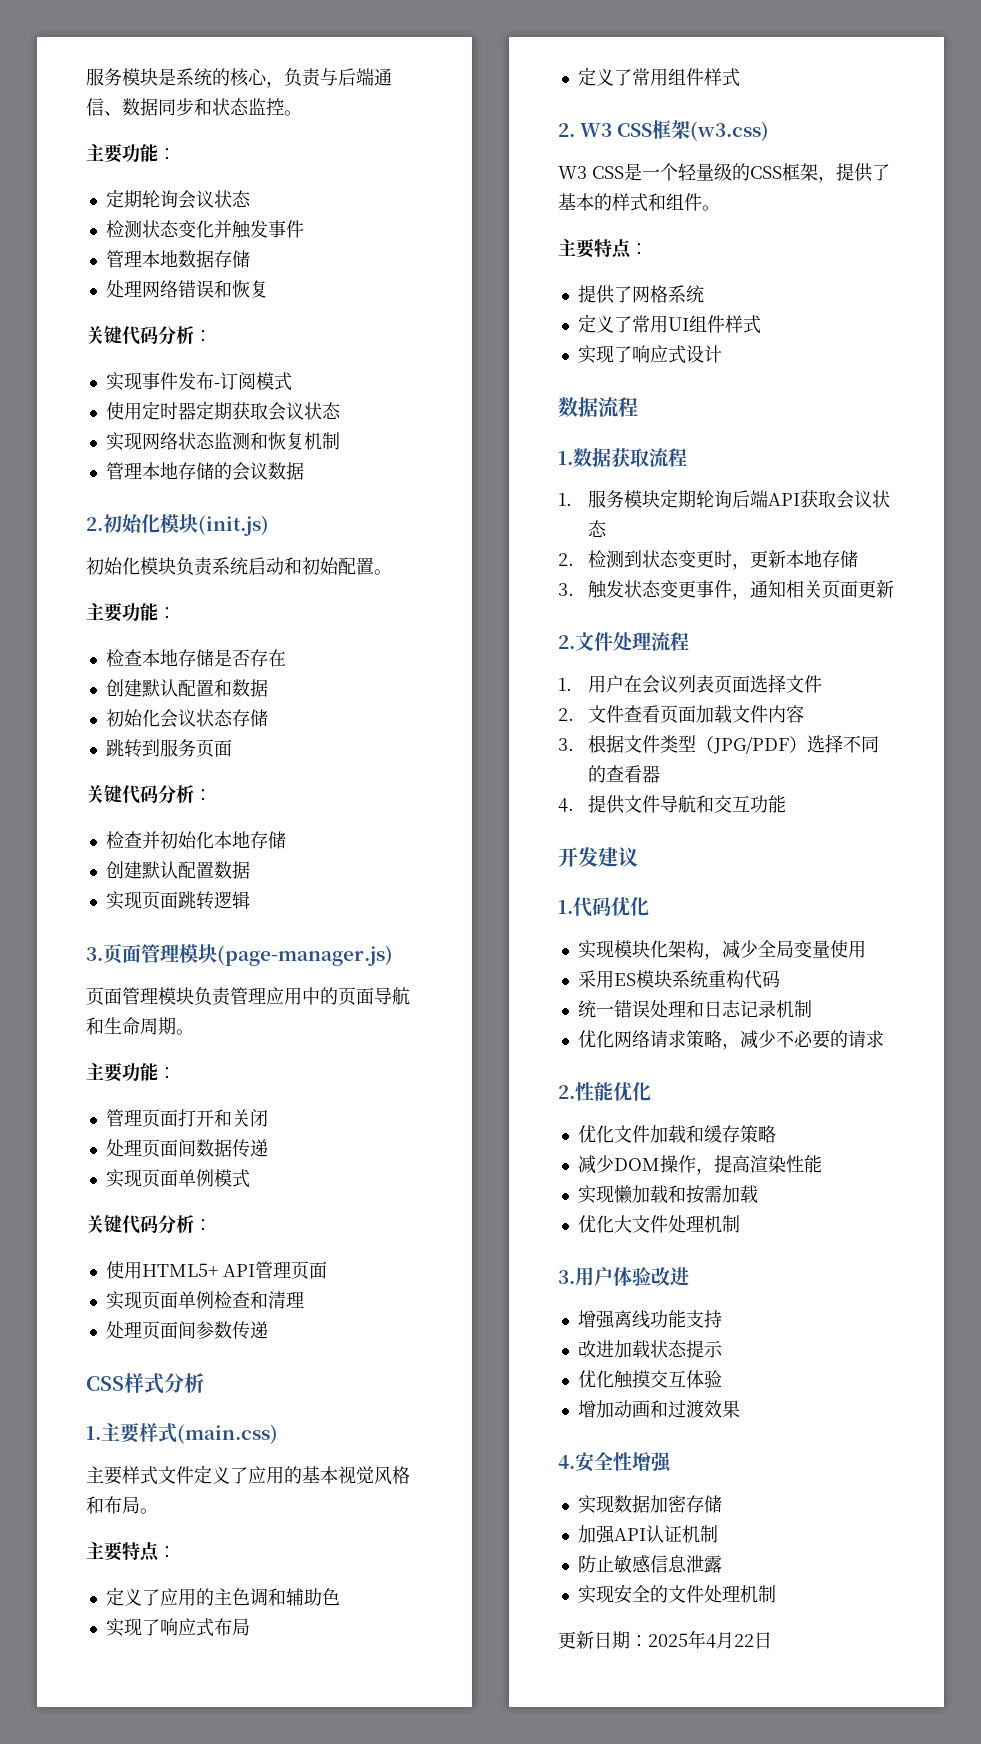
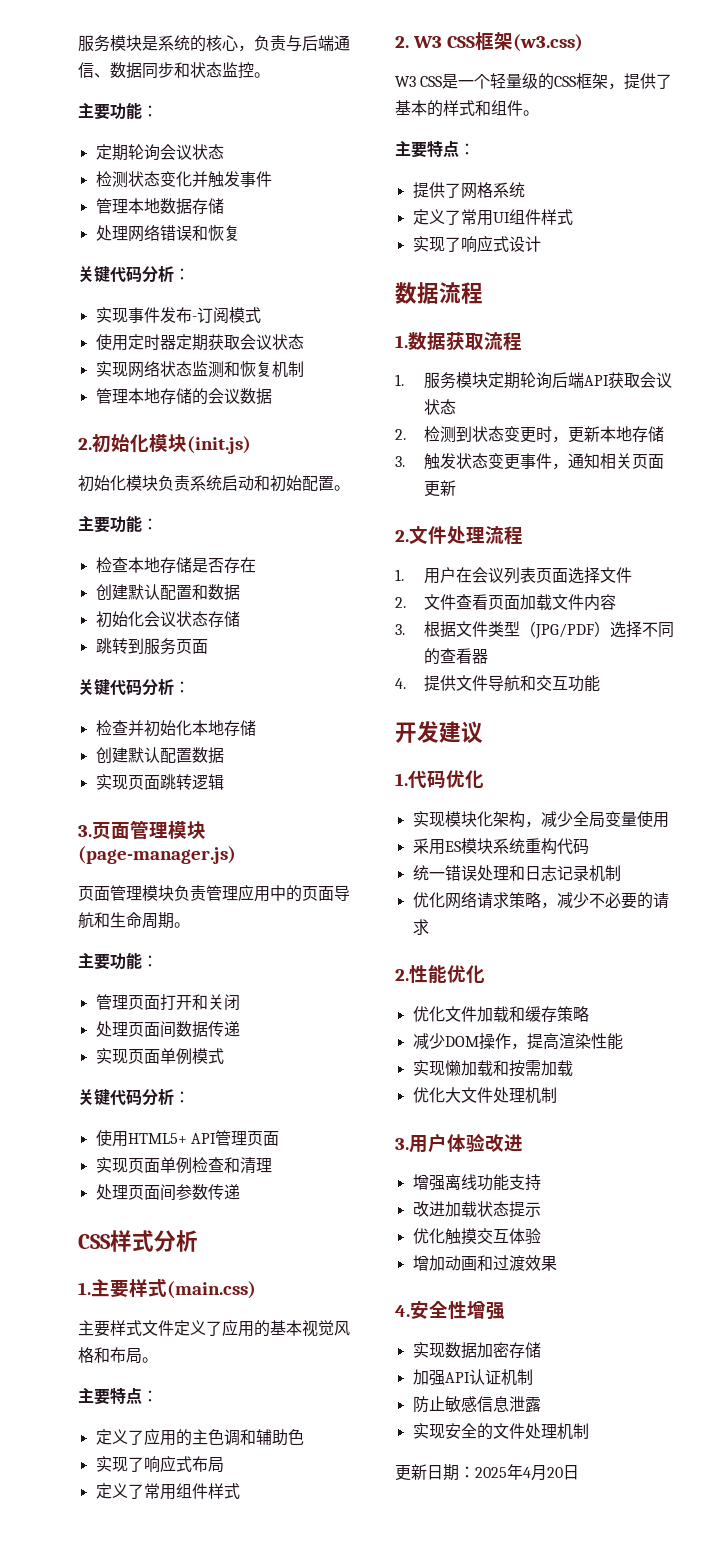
[734,1634,754,1647] 22 -> [547,1467,563,1478] 20

